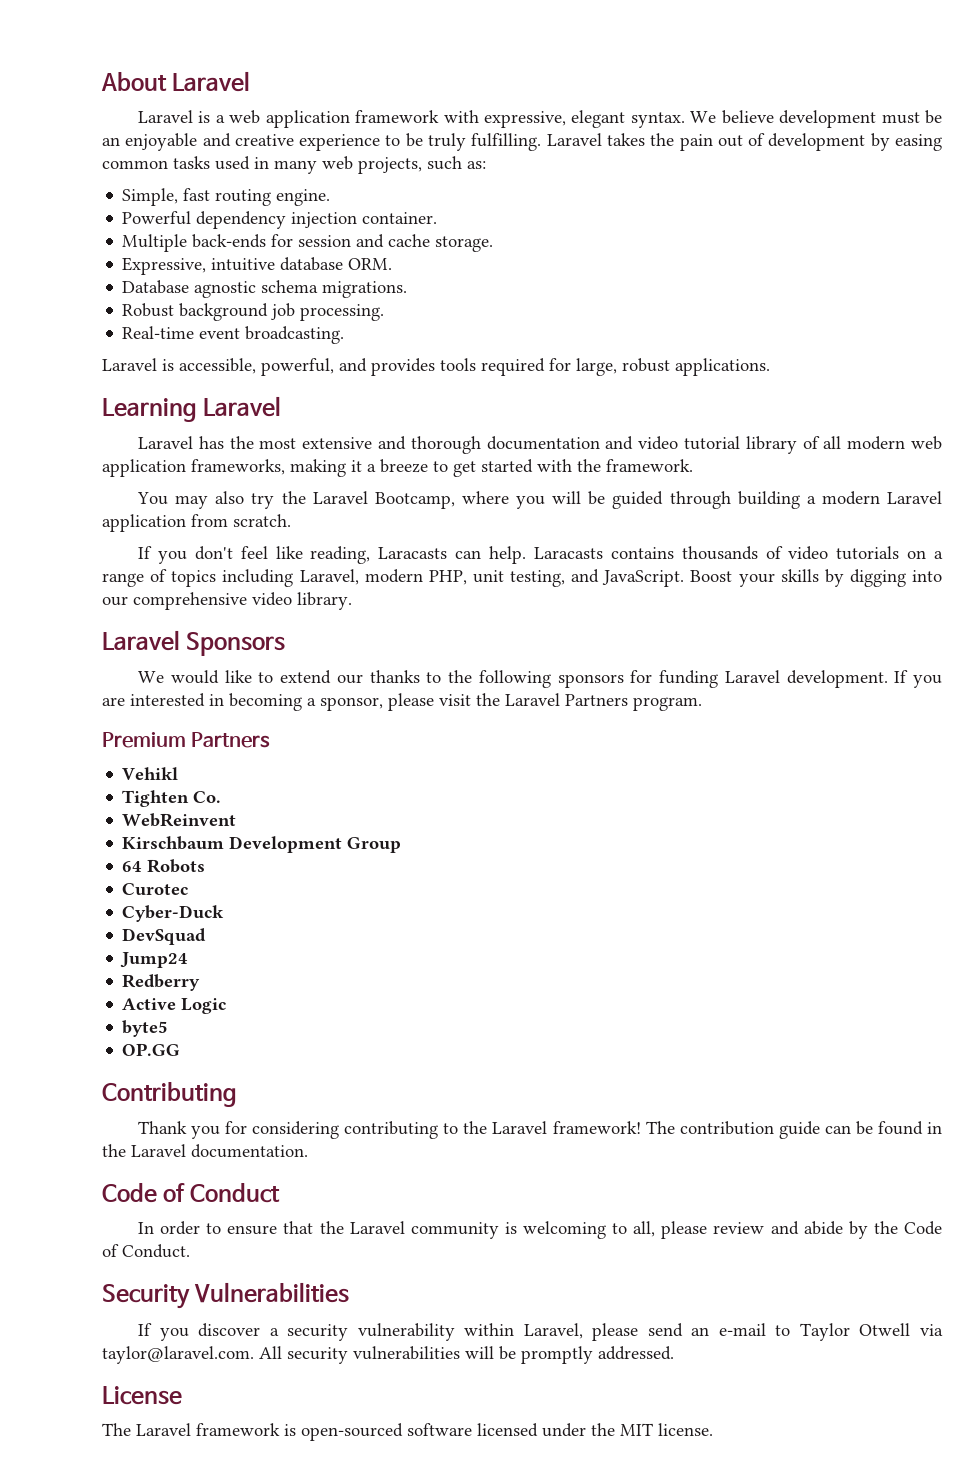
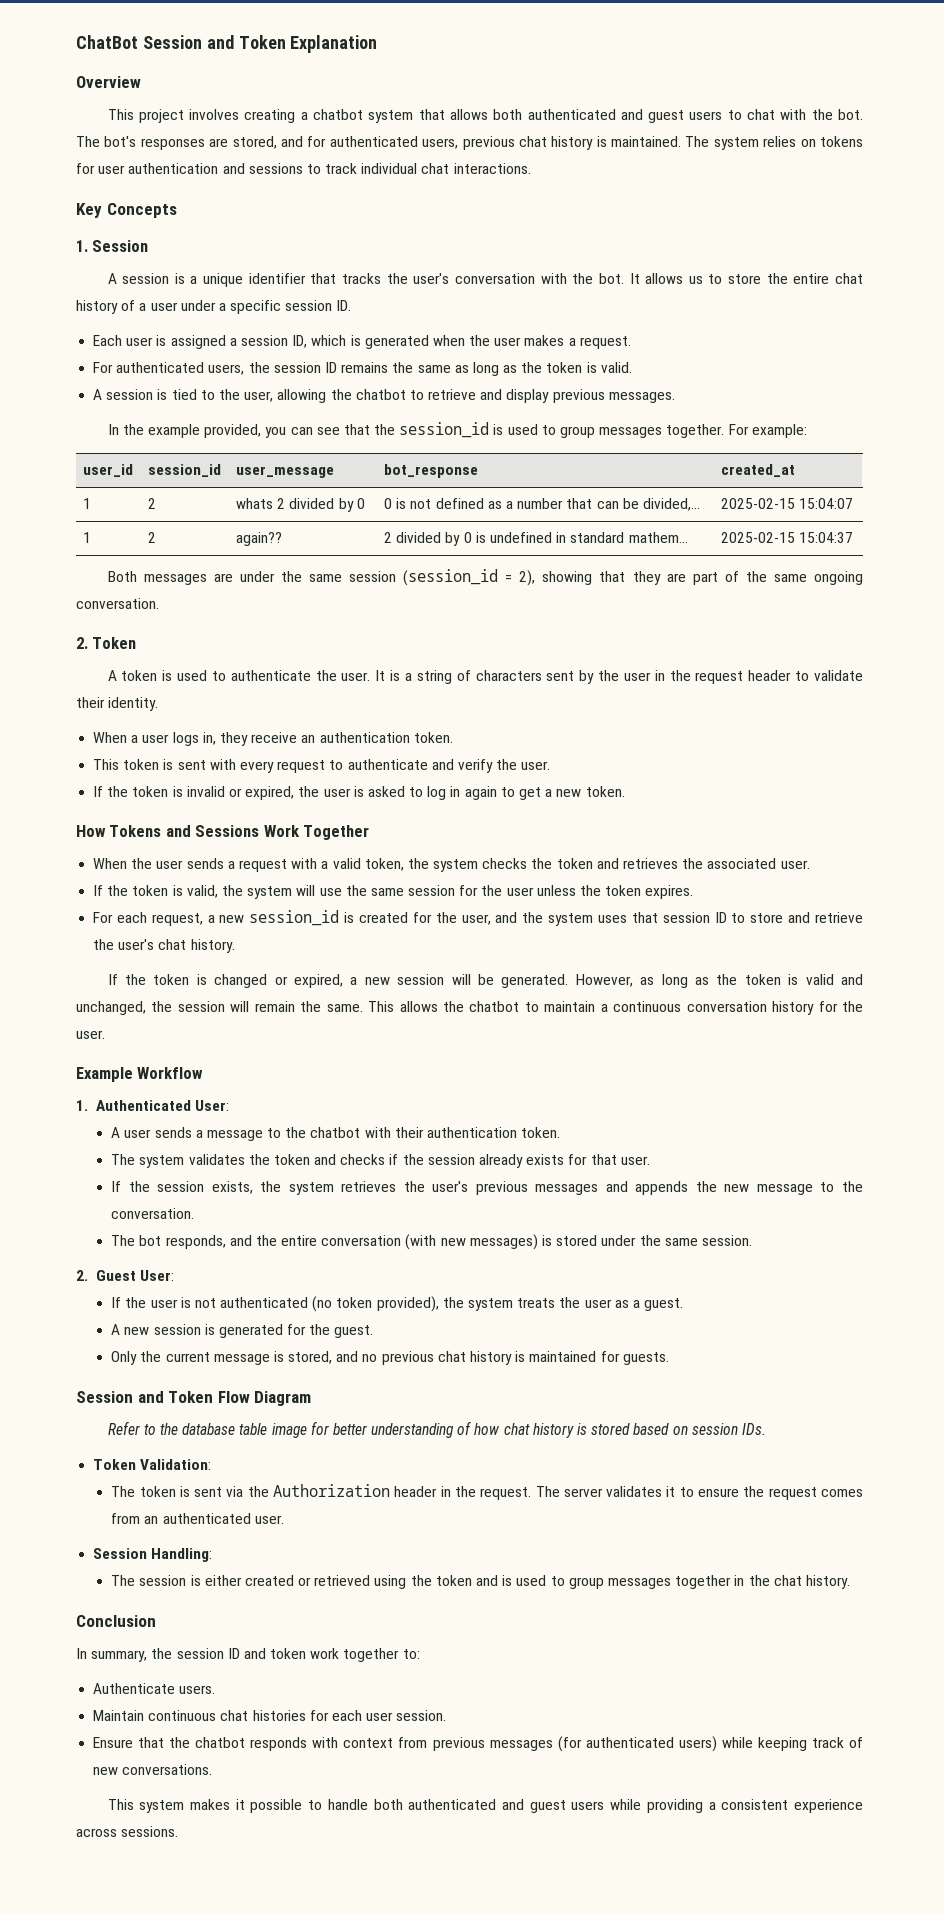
[101,71,251,92] [138,110,942,128] [102,133,942,151] [102,156,486,174] [122,188,331,206] [122,211,438,229] [122,234,494,252] [122,257,393,275] [122,280,408,298] [122,303,385,321] [122,326,345,344] [102,358,770,376] [102,396,282,422] [138,436,943,454] [102,459,693,477] [137,491,943,509] [102,514,291,532] [138,546,944,564] [102,569,942,587] [102,592,352,610] [102,630,286,656] [138,670,943,688] [102,693,702,711] [102,732,271,748] [122,767,179,780] [122,790,222,807] [122,813,237,827] [122,836,402,853] [122,859,206,873] [122,883,189,896] [122,905,225,922] [122,928,207,945] [120,952,189,968] [122,974,201,991] [122,998,227,1014] [122,1020,169,1037] [122,1043,181,1056] [102,1082,237,1107] [138,1121,943,1139] [102,1144,308,1158] [102,1183,281,1203] [138,1221,943,1239] [102,1244,190,1258] [102,1282,350,1309] [138,1323,944,1341] [102,1346,674,1364] [102,1386,182,1405] [102,1423,713,1441] About Laravel // Laravel is a web application framework with expressive, elegant syntax. We believe development must be an enjoyable and creative experience to be truly fulfilling. Laravel takes the pain out of development by easing common tasks used in many web projects, such as: // Simple, fast routing engine. // Powerful dependency injection container. // Multiple back-ends for session and cache storage. // Expressive, intuitive database ORM. // Database agnostic schema migrations. // Robust background job processing. // Real-time event broadcasting. // Laravel is accessible, powerful, and provides tools required for large, robust applications. // Learning Laravel // Laravel has the most extensive and thorough documentation and video tutorial library of all modern web application frameworks, making it a breeze to get started with the framework. // You may also try the Laravel Bootcamp, where you will be guided through building a modern Laravel application from scratch. // If you don't feel like reading, Laracasts can help. Laracasts contains thousands of video tutorials on a range of topics including Laravel, modern PHP, unit testing, and JavaScript. Boost your skills by digging into our comprehensive video library. // Laravel Sponsors // We would like to extend our thanks to the following sponsors for funding Laravel development. If you are interested in becoming a sponsor, please visit the Laravel Partners program. // Premium Partners // Vehikl // Tighten Co. // WebReinvent // Kirschbaum Development Group // 64 Robots // Curotec // Cyber-Duck // DevSquad // Jump24 // Redberry // Active Logic // byte5 // OP.GG // Contributing // Thank you for considering contributing to the Laravel framework! The contribution guide can be found in the Laravel documentation. // Code of Conduct // In order to ensure that the Laravel community is welcoming to all, please review and abide by the Code of Conduct. // Security Vulnerabilities // If you discover a security vulnerability within Laravel, please send an e-mail to Taylor Otwell via taylor@laravel.com. All security vulnerabilities will be promptly addressed. // License // The Laravel framework is open-sourced software licensed under the MIT license. -> [76,35,378,53] [76,76,141,88] [107,109,863,123] [76,136,864,150] [76,163,531,174] [76,203,177,218] [76,240,149,252] [107,273,863,287] [76,300,352,314] [93,335,631,349] [93,362,632,376] [93,389,675,403] [107,422,807,438] [83,464,134,477] [148,464,222,477] [236,466,335,478] [384,464,479,478] [721,464,796,477] [83,498,92,509] [148,498,157,509] [236,498,365,512] [384,498,700,511] [721,498,854,509] [83,532,92,543] [148,532,157,543] [236,532,283,546] [384,532,688,546] [721,532,854,543] [107,569,864,586] [76,598,159,609] [76,637,137,649] [107,670,863,684] [76,697,159,711] [93,732,453,746] [93,759,551,773] [93,786,625,800] [76,825,370,840] [93,858,810,872] [93,885,694,899] [93,910,863,926] [93,939,235,953] [107,974,863,988] [76,1001,864,1015] [76,1030,105,1039] [76,1067,204,1082] [76,1100,229,1111] [111,1127,561,1141] [111,1154,650,1168] [111,1181,864,1195] [111,1208,195,1219] [111,1234,752,1250] [76,1270,174,1281] [111,1296,684,1312] [111,1324,374,1338] [111,1351,669,1365] [76,1391,312,1406] [107,1421,766,1438] [93,1459,212,1470] [111,1484,863,1500] [111,1513,284,1524] [93,1548,213,1562] [111,1575,850,1589] [76,1615,156,1627] [76,1648,420,1662] [93,1683,216,1694] [93,1710,447,1721] [93,1736,864,1752] [93,1764,213,1775] [107,1799,864,1813] [76,1826,179,1837] ChatBot Session and Token Explanation // Overview // This project involves creating a chatbot system that allows both authenticated and guest users to chat with the bot. The bot's responses are stored, and for authenticated users, previous chat history is maintained. The system relies on tokens for user authentication and sessions to track individual chat interactions. // Key Concepts // 1. Session // A session is a unique identifier that tracks the user's conversation with the bot. It allows us to store the entire chat history of a user under a specific session ID. // Each user is assigned a session ID, which is generated when the user makes a request. // For authenticated users, the session ID remains the same as long as the token is valid. // A session is tied to the user, allowing the chatbot to retrieve and display previous messages. // In the example provided, you can see that the session_id is used to group messages together. For example: // user_id | session_id | user_message | bot_response | created_at // 1 | 2 | whats 2 divided by 0 | 0 is not defined as a number that can be divided,... | 2025-02-15 15:04:07 // 1 | 2 | again?? | 2 divided by 0 is undefined in standard mathem... | 2025-02-15 15:04:37 // Both messages are under the same session (session_id = 2), showing that they are part of the same ongoing conversation. // 2. Token // A token is used to authenticate the user. It is a string of characters sent by the user in the request header to validate their identity. // When a user logs in, they receive an authentication token. // This token is sent with every request to authenticate and verify the user. // If the token is invalid or expired, the user is asked to log in again to get a new token. // How Tokens and Sessions Work Together // When the user sends a request with a valid token, the system checks the token and retrieves the associated user. // If the token is valid, the system will use the same session for the user unless the token expires. // For each request, a new session_id is created for the user, and the system uses that session ID to store and retrieve the user's chat history. // If the token is changed or expired, a new session will be generated. However, as long as the token is valid and unchanged, the session will remain the same. This allows the chatbot to maintain a continuous conversation history for the user. // Example Workflow // 1. Authenticated User: // A user sends a message to the chatbot with their authentication token. // The system validates the token and checks if the session already exists for that user. // If the session exists, the system retrieves the user's previous messages and appends the new message to the conversation. // The bot responds, and the entire conversation (with new messages) is stored under the same session. // 2. Guest User: // If the user is not authenticated (no token provided), the system treats the user as a guest. // A new session is generated for the guest. // Only the current message is stored, and no previous chat history is maintained for guests. // Session and Token Flow Diagram // Refer to the database table image for better understanding of how chat history is stored based on session IDs. // Token Validation: // The token is sent via the Authorization header in the request. The server validates it to ensure the request comes from an authenticated user. // Session Handling: // The session is either created or retrieved using the token and is used to group messages together in the chat history. // Conclusion // In summary, the session ID and token work together to: // Authenticate users. // Maintain continuous chat histories for each user session. // Ensure that the chatbot responds with context from previous messages (for authenticated users) while keeping track of new conversations. // This system makes it possible to handle both authenticated and guest users while providing a consistent experience across sessions.

